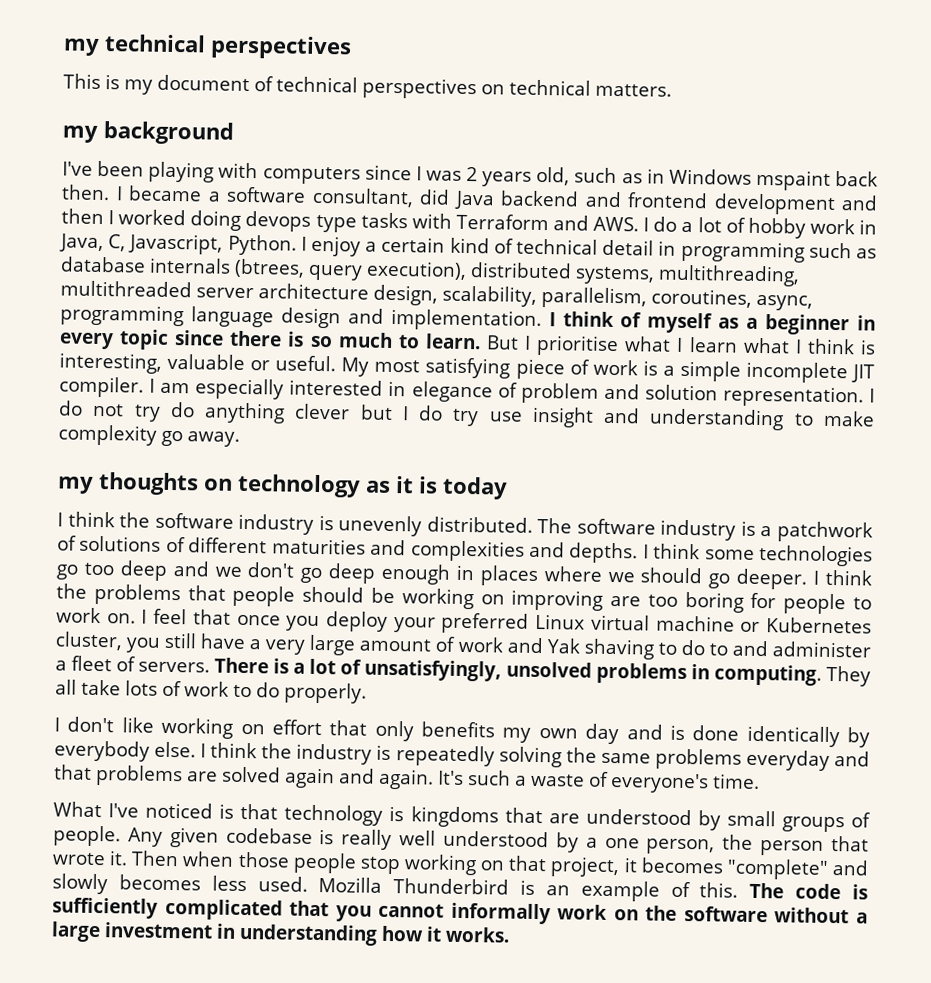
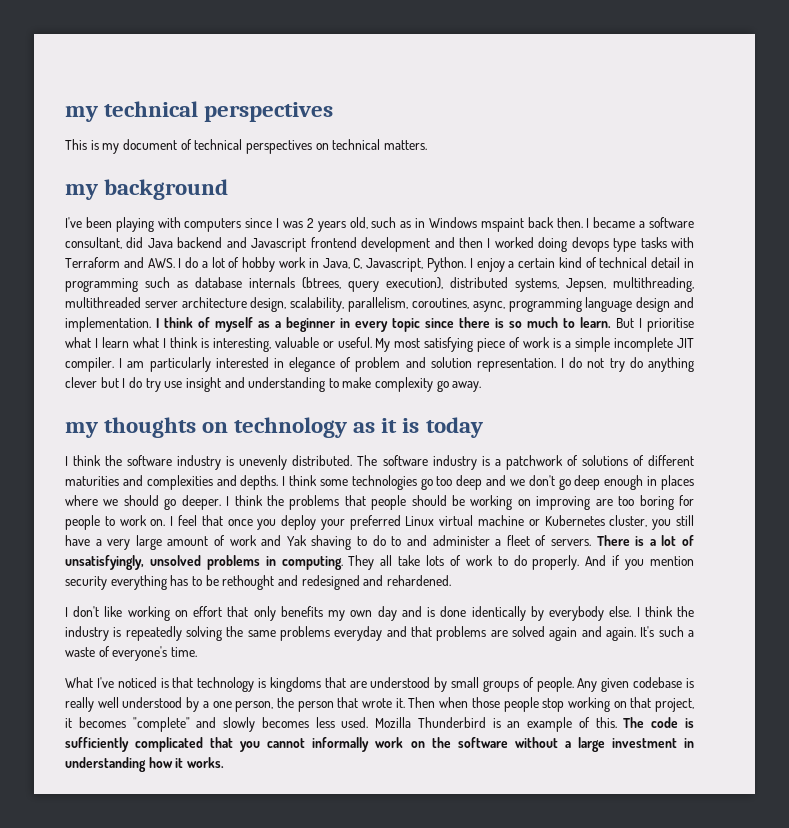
(622, 199) none -> [251,238,307,252] Javascript
(655, 275) none -> [566,278,606,292] Jepsen,
[195,378,285,400] especially -> [149,357,211,372] particularly
(367, 693) none -> [585,555,694,570] [65,575,451,590] And if you mention security everything has to be rethought and redesigned and rehardened.

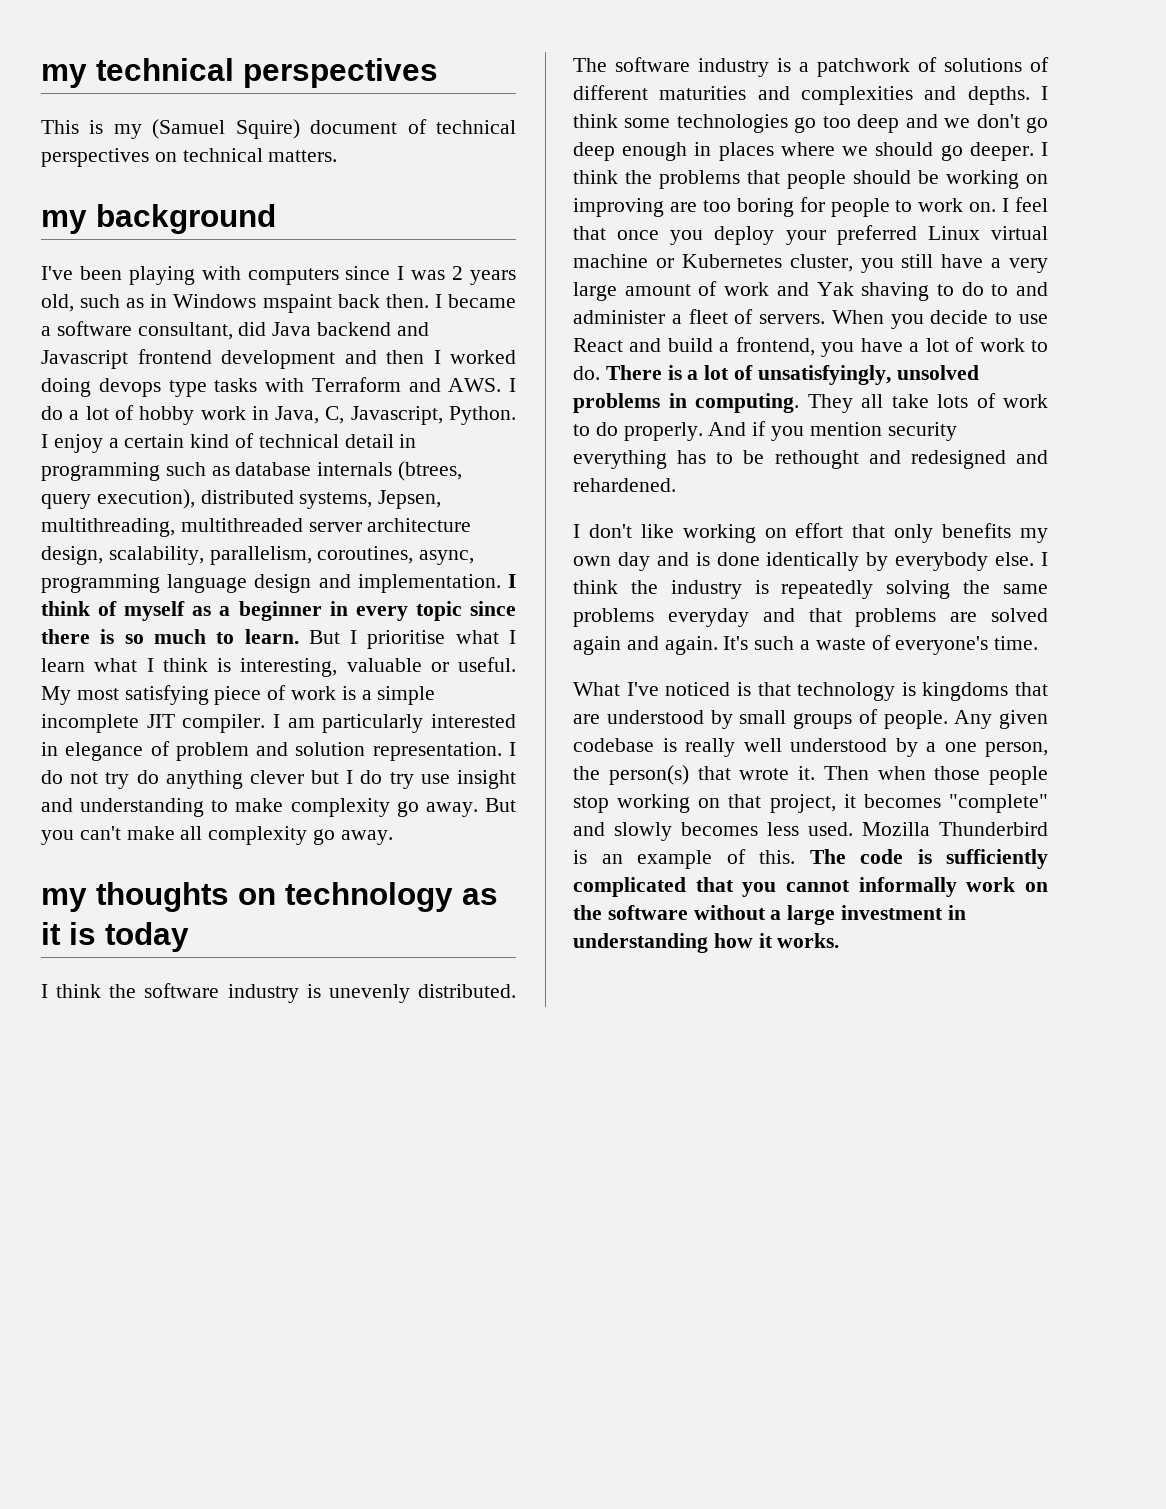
(120, 148) none -> [152,119,300,139] (Samuel Squire)
(482, 386) none -> [485,798,516,812] [41,826,393,845] But you can't make all complexity go away.
(591, 542) none -> [831,310,1048,329] [573,337,1048,357] [573,366,600,380] When you decide to use React and build a frontend, you have a lot of work to do.
[297,701,334,712] person -> [608,765,689,785] person(s)

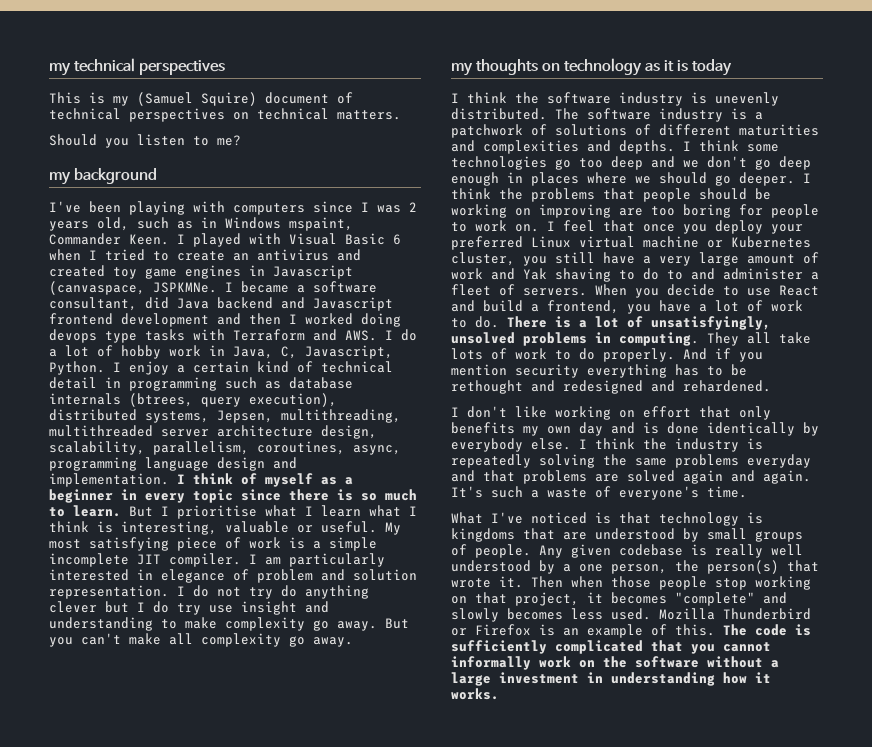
(338, 156) none -> [49,134,241,148] // Should you listen to me?
[262,294,429,313] mspaint back then. -> [289,217,353,231] [49,233,401,247] [49,249,361,261] [49,265,353,279] [49,281,217,295] mspaint, Commander Keen. I played with Visual Basic 6 when I tried to create an antivirus and created toy game engines in Javascript (canvaspace, JSPKMNe.
(1048, 829) none -> [451,624,531,636] or Firefox

